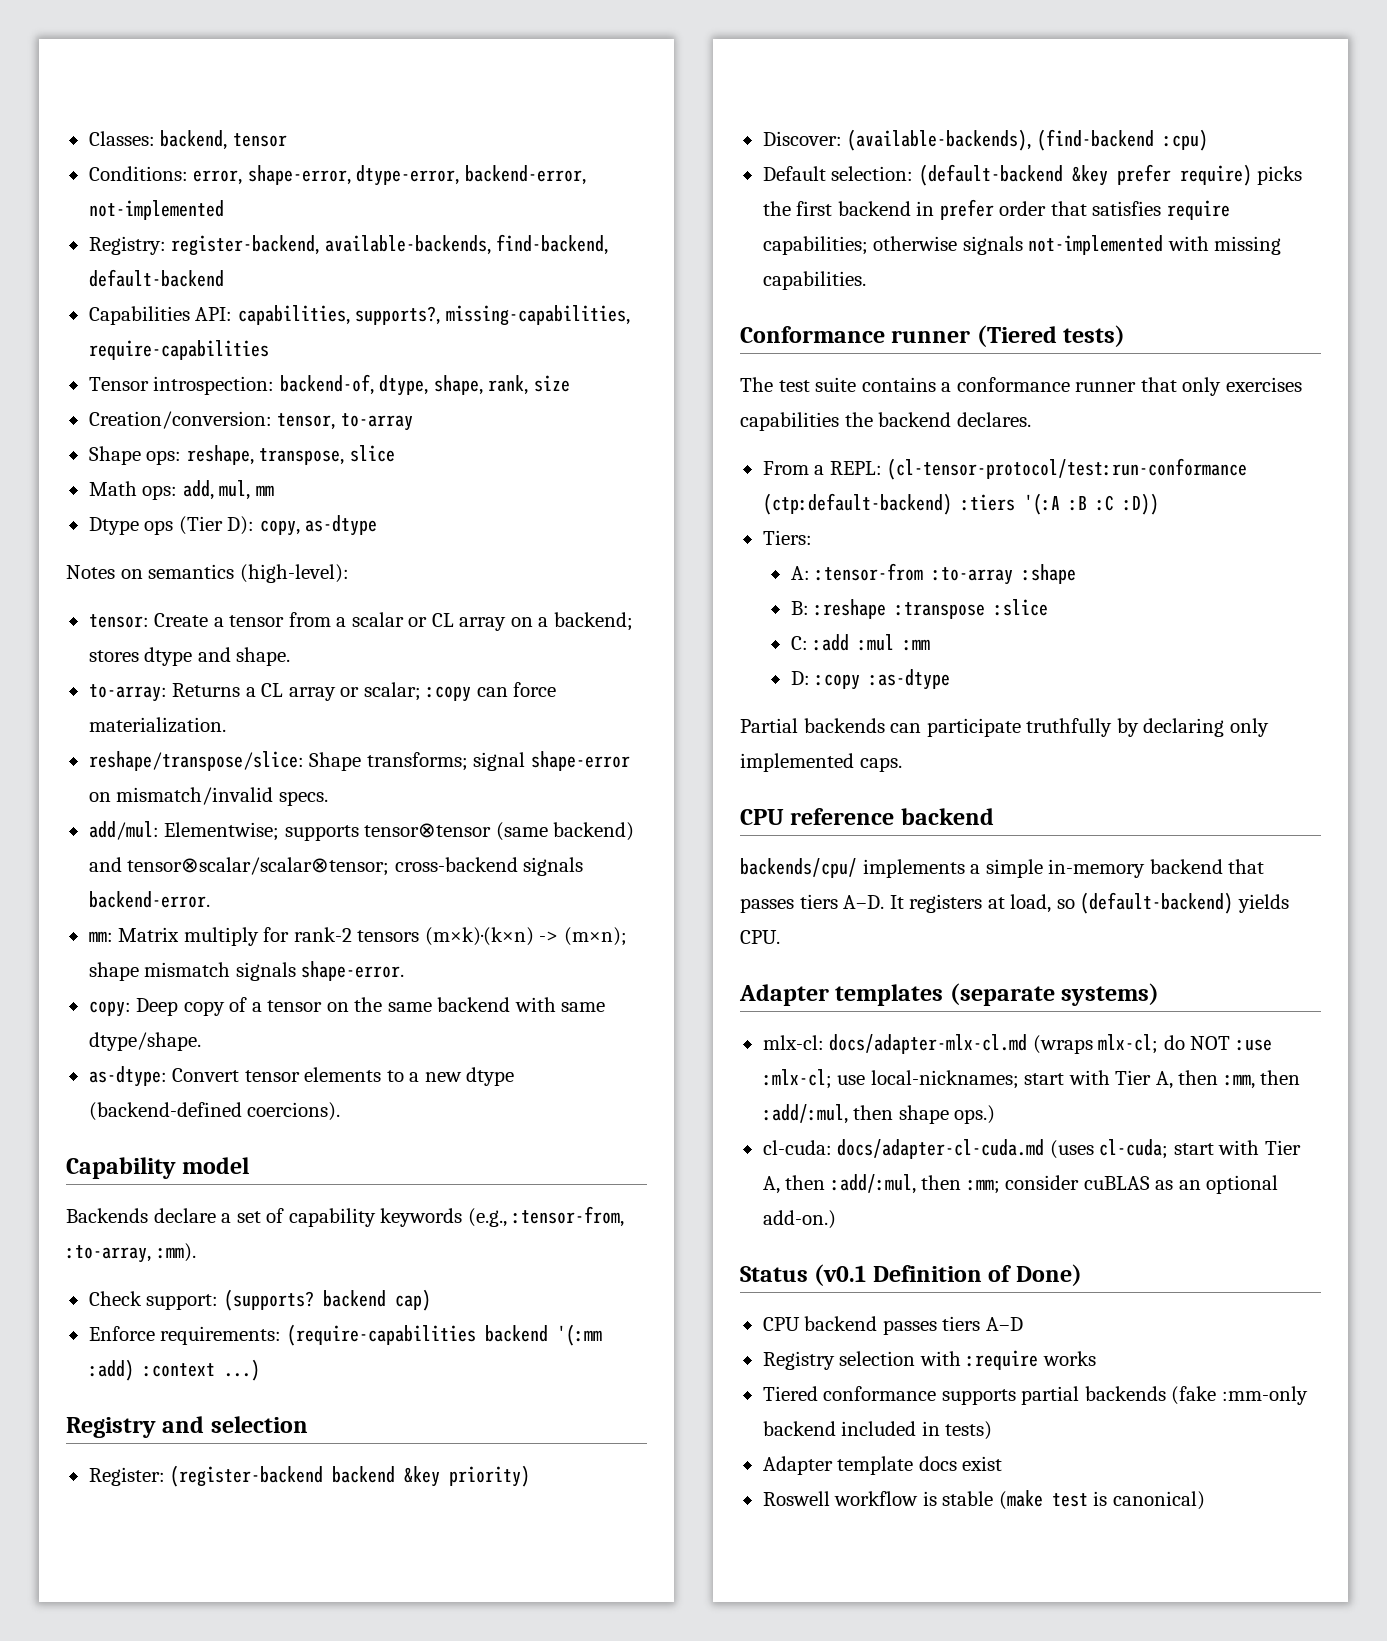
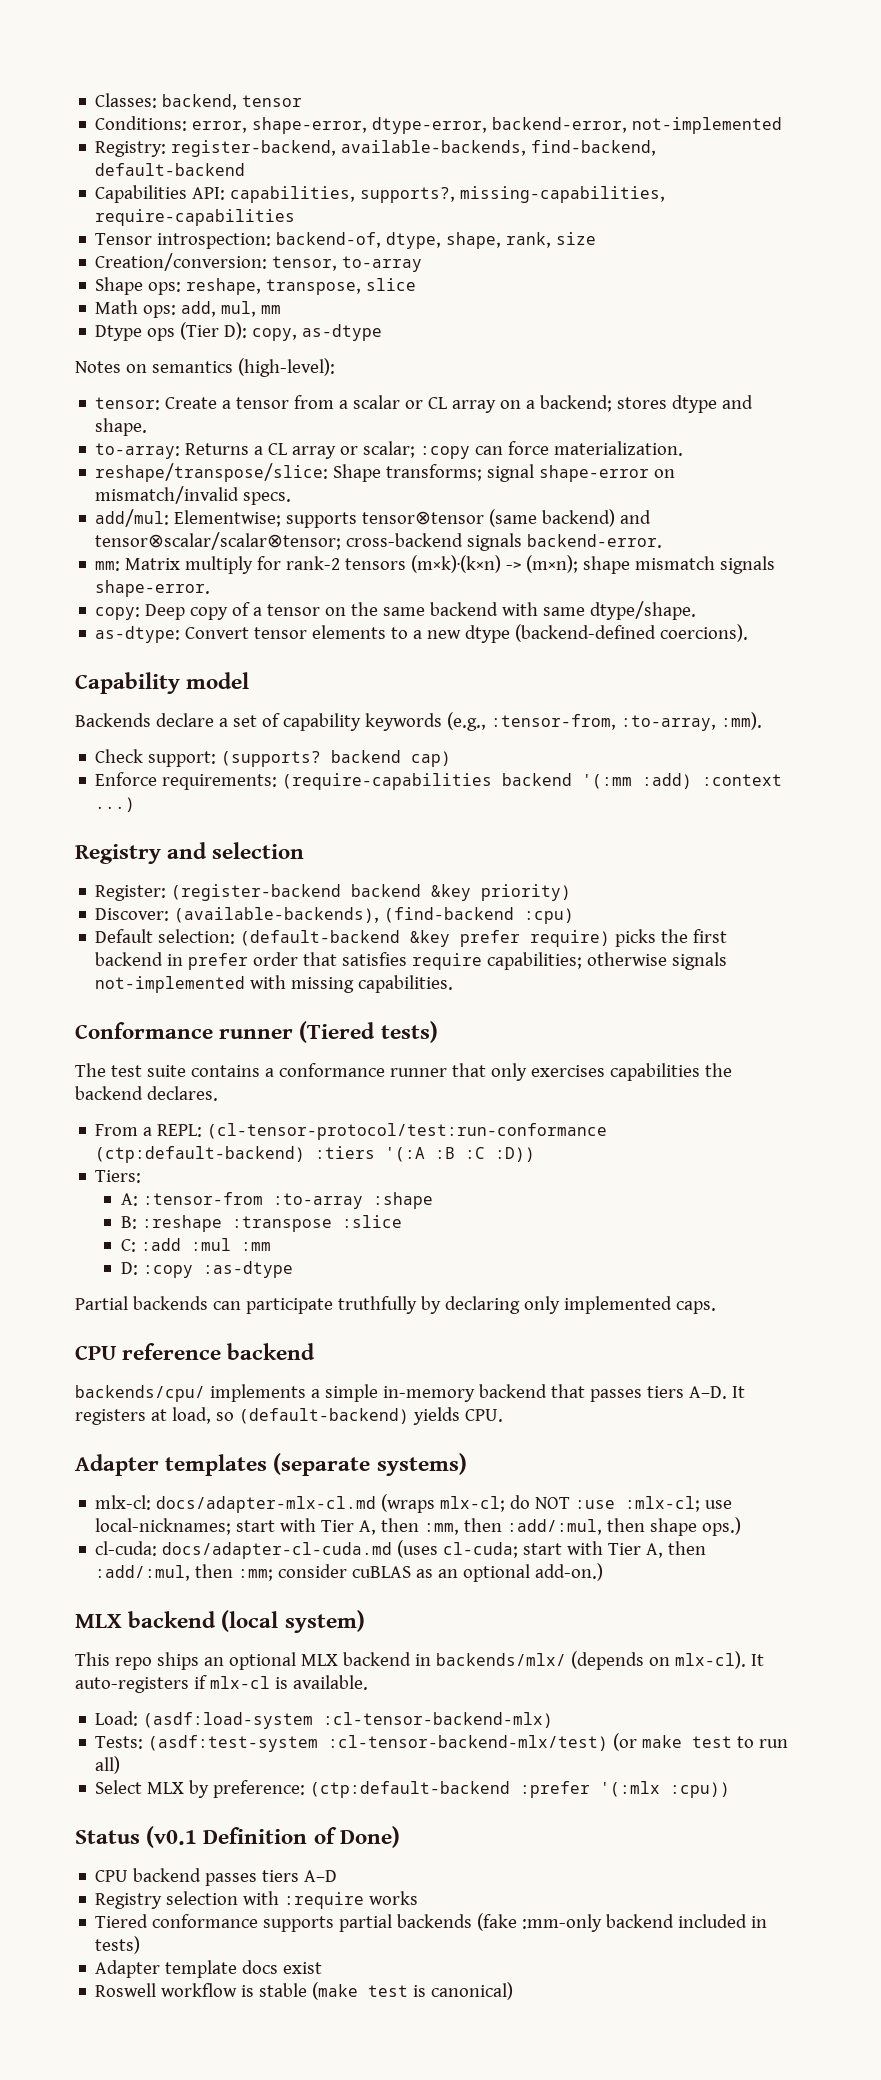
(836, 1219) none -> [75,1610,365,1633] [75,1651,764,1670] [75,1675,368,1693] [95,1711,554,1729] [95,1733,789,1752] [95,1756,121,1774] [95,1780,731,1798] // MLX backend (local system) // This repo ships an optional MLX backend in backends/mlx/ (depends on mlx-cl). It auto-registers if mlx-cl is available. // Load: (asdf:load-system :cl-tensor-backend-mlx) // Tests: (asdf:test-system :cl-tensor-backend-mlx/test) (or make test to run all) // Select MLX by preference: (ctp:default-backend :prefer '(:mlx :cpu))

